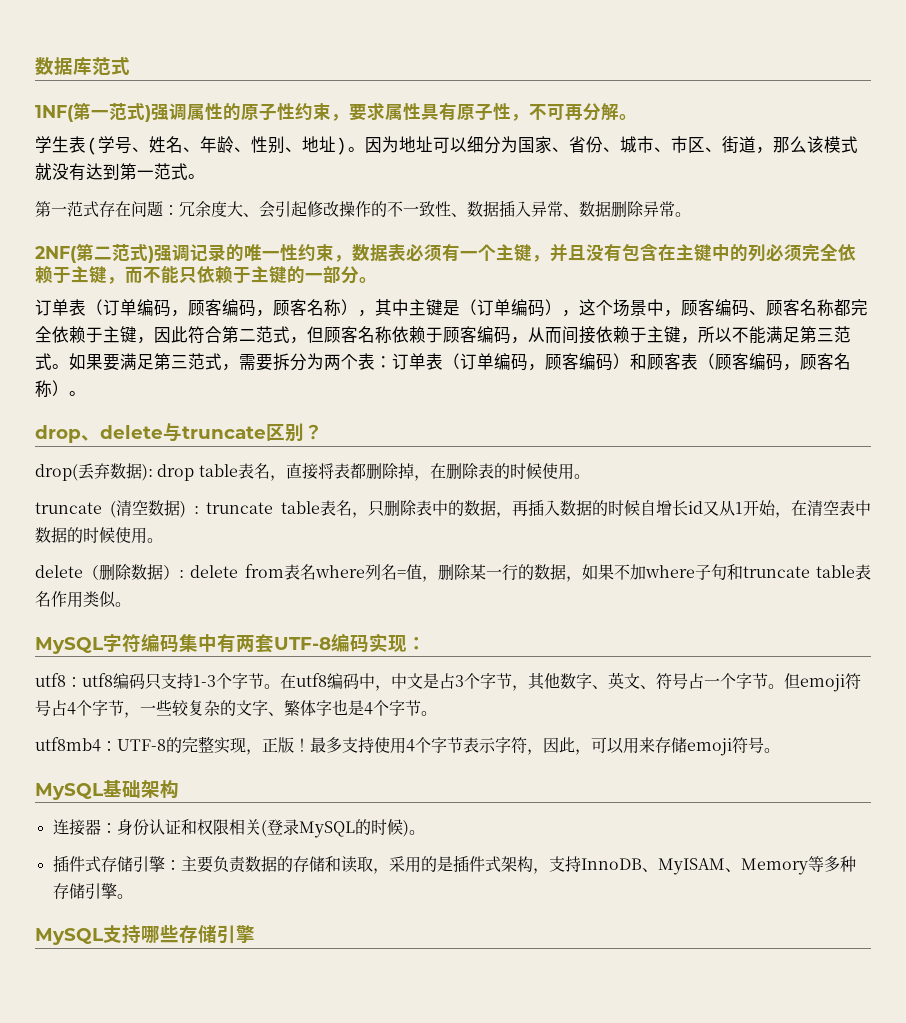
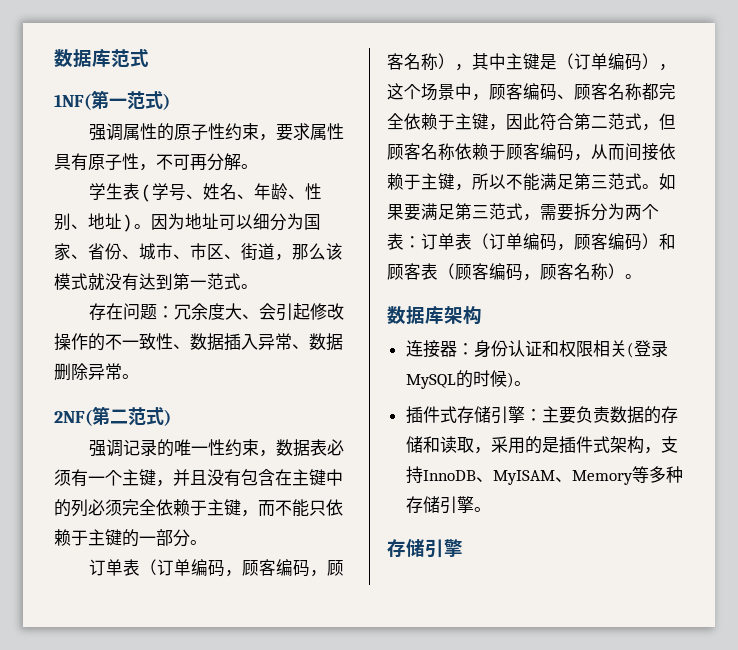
(151, 113) none -> (170, 101) //
[35,201,99,217] 第一范式 -> (258, 286) none
(154, 254) none -> (171, 417) //
[35,423,323,443] [35,463,590,481] [35,499,871,518] [35,527,163,544] [35,564,871,582] [35,591,131,608] [35,633,426,654] [35,672,861,692] [35,699,437,718] [35,736,780,756] [35,779,141,800] drop、delete与truncate区别？ // drop(丢弃数据): drop table表名，直接将表都删除掉，在删除表的时候使用。 // truncate (清空数据) : truncate table表名，只删除表中的数据，再插入数据的时候自增长id又从1开始，在清空表中数据的时候使用。 // delete（删除数据）: delete from表名where列名=值，删除某一行的数据，如果不加where子句和truncate table表名作用类似。 // MySQL字符编码集中有两套UTF-8编码实现： // utf8：utf8编码只支持1-3个字节。在utf8编码中，中文是占3个字节，其他数字、英文、符号占一个字节。但emoji符号占4个字节，一些较复杂的文字、繁体字也是4个字节。 // utf8mb4：UTF-8的完整实现，正版！最多支持使用4个字节表示字符，因此，可以用来存储emoji符号。 // MySQL基础 -> [387,306,444,324] 数据库
[35,925,179,945] MySQL支持哪些 -> (491, 509) none

